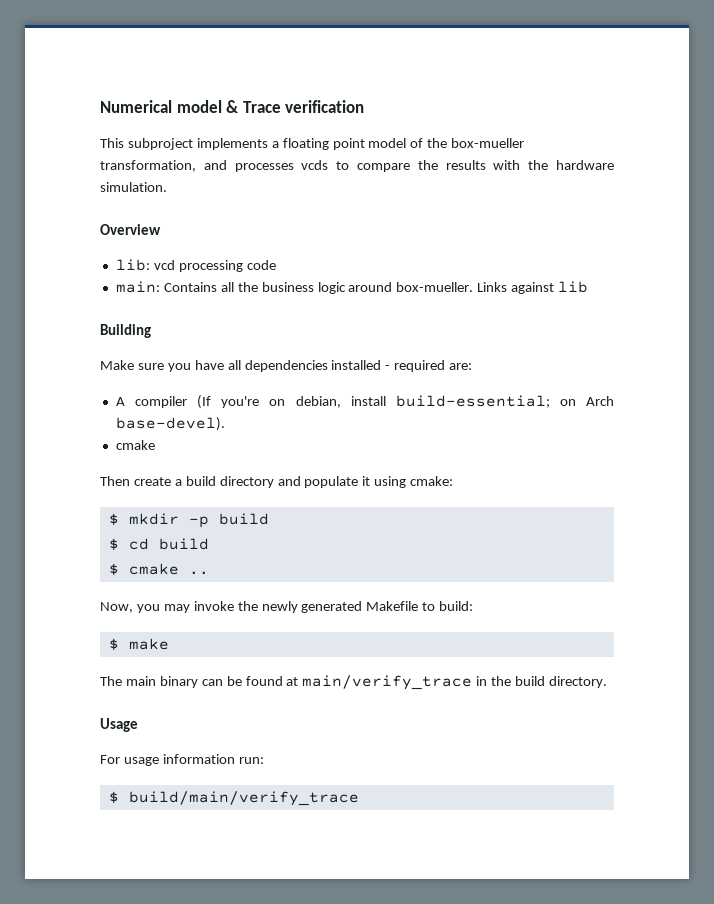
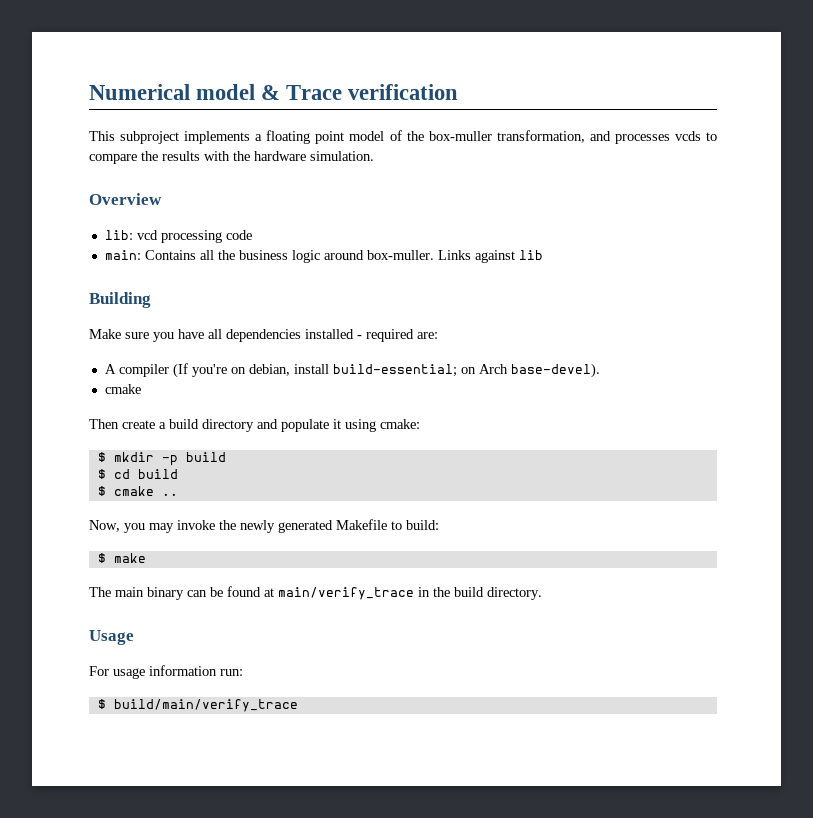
[451,138,525,148] box-mueller -> [428,131,492,141] box-muller
[396,282,474,292] box-mueller. -> [366,250,434,260] box-muller.

